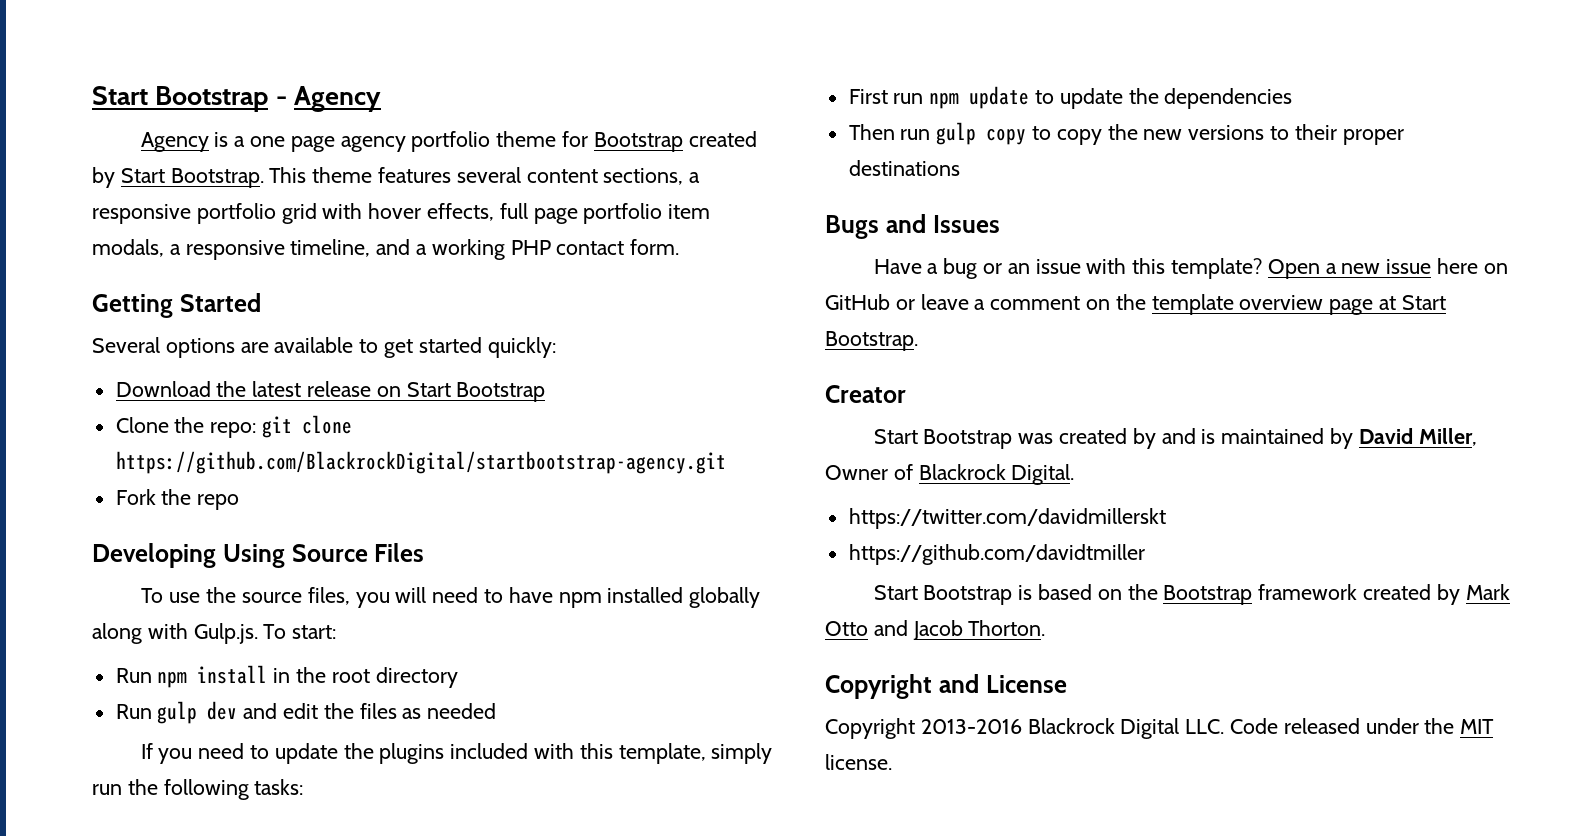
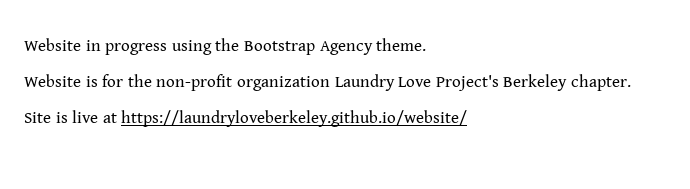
[92,86,381,112] [140,131,757,152] [92,167,701,188] [92,203,711,224] [92,239,680,260] [92,293,261,318] [92,337,556,358] [115,381,546,402] [115,415,353,438] [115,451,726,474] [115,489,240,510] [92,543,425,568] [140,587,761,608] [92,623,337,644] [115,665,458,688] [115,701,497,724] [140,743,773,764] [92,779,304,800] [848,86,1293,109] [848,122,1404,145] [848,160,960,176] [825,214,1000,239] [873,258,1508,279] [825,294,1446,315] [825,331,918,351] [825,385,906,403] [873,428,1477,449] [825,464,1075,485] [848,508,1166,529] [848,544,1145,565] [873,584,1510,605] [825,620,1046,640] [825,674,1067,699] [825,718,1495,739] [825,754,892,770] Start Bootstrap - Agency // Agency is a one page agency portfolio theme for Bootstrap created by Start Bootstrap. This theme features several content sections, a responsive portfolio grid with hover effects, full page portfolio item modals, a responsive timeline, and a working PHP contact form. // Getting Started // Several options are available to get started quickly: // Download the latest release on Start Bootstrap // Clone the repo: git clone https://github.com/BlackrockDigital/startbootstrap-agency.git // Fork the repo // Developing Using Source Files // To use the source files, you will need to have npm installed globally along with Gulp.js. To start: // Run npm install in the root directory // Run gulp dev and edit the files as needed // If you need to update the plugins included with this template, simply run the following tasks: // First run npm update to update the dependencies // Then run gulp copy to copy the new versions to their proper destinations // Bugs and Issues // Have a bug or an issue with this template? Open a new issue here on GitHub or leave a comment on the template overview page at Start Bootstrap. // Creator // Start Bootstrap was created by and is maintained by David Miller, Owner of Blackrock Digital. // https://twitter.com/davidmillerskt // https://github.com/davidtmiller // Start Bootstrap is based on the Bootstrap framework created by Mark Otto and Jacob Thorton. // Copyright and License // Copyright 2013-2016 Blackrock Digital LLC. Code released under the MIT license. -> [24,38,427,55] [24,74,631,91] [24,110,468,127] Website in progress using the Bootstrap Agency theme. // Website is for the non-profit organization Laundry Love Project's Berkeley chapter. // Site is live at https://laundryloveberkeley.github.io/website/

